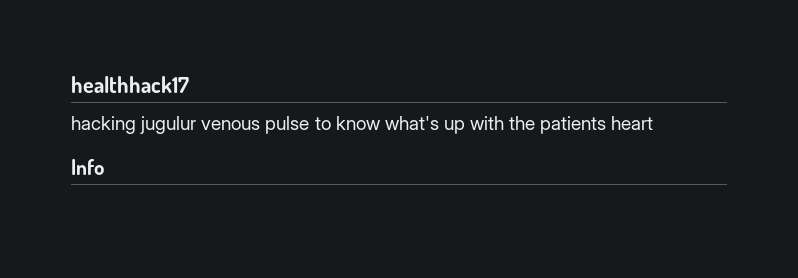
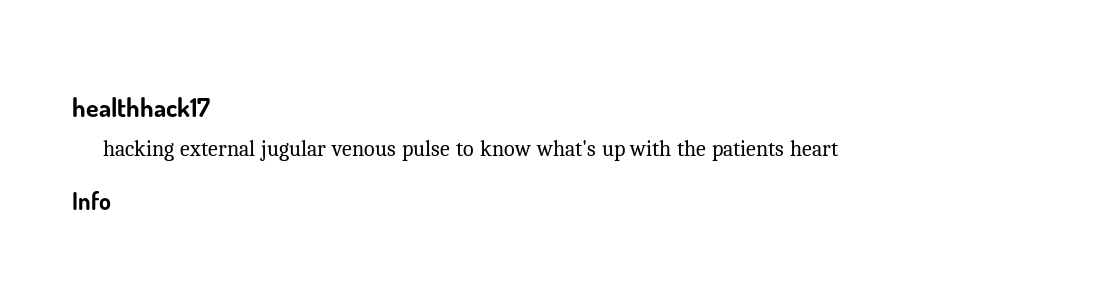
[140,116,197,134] jugulur -> [179,140,326,161] external jugular

